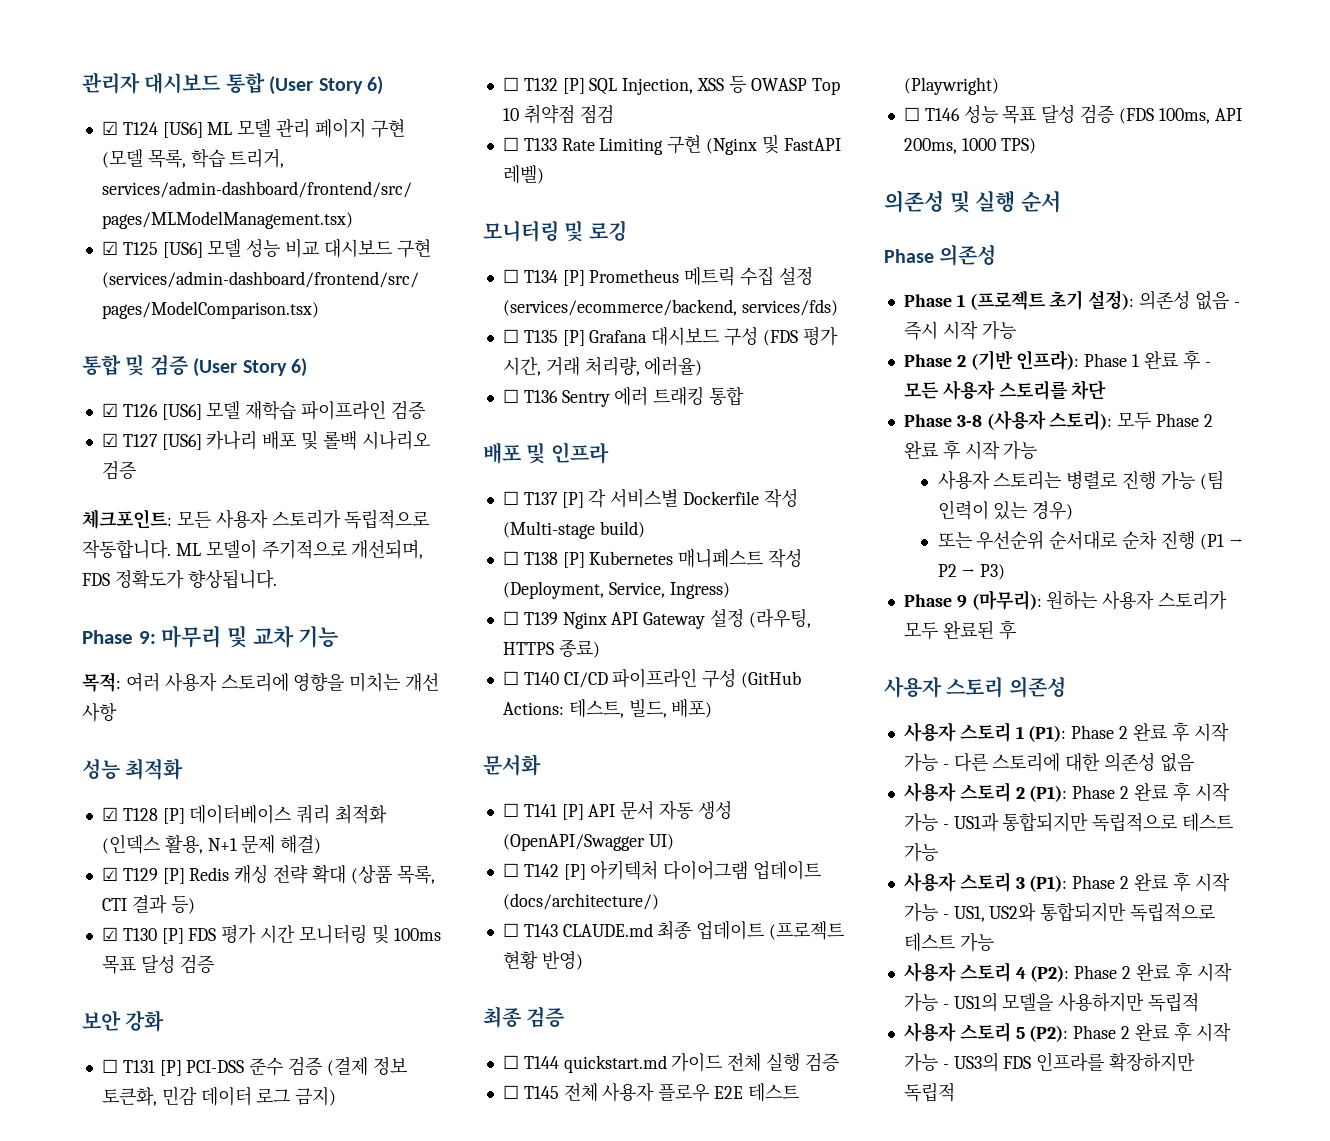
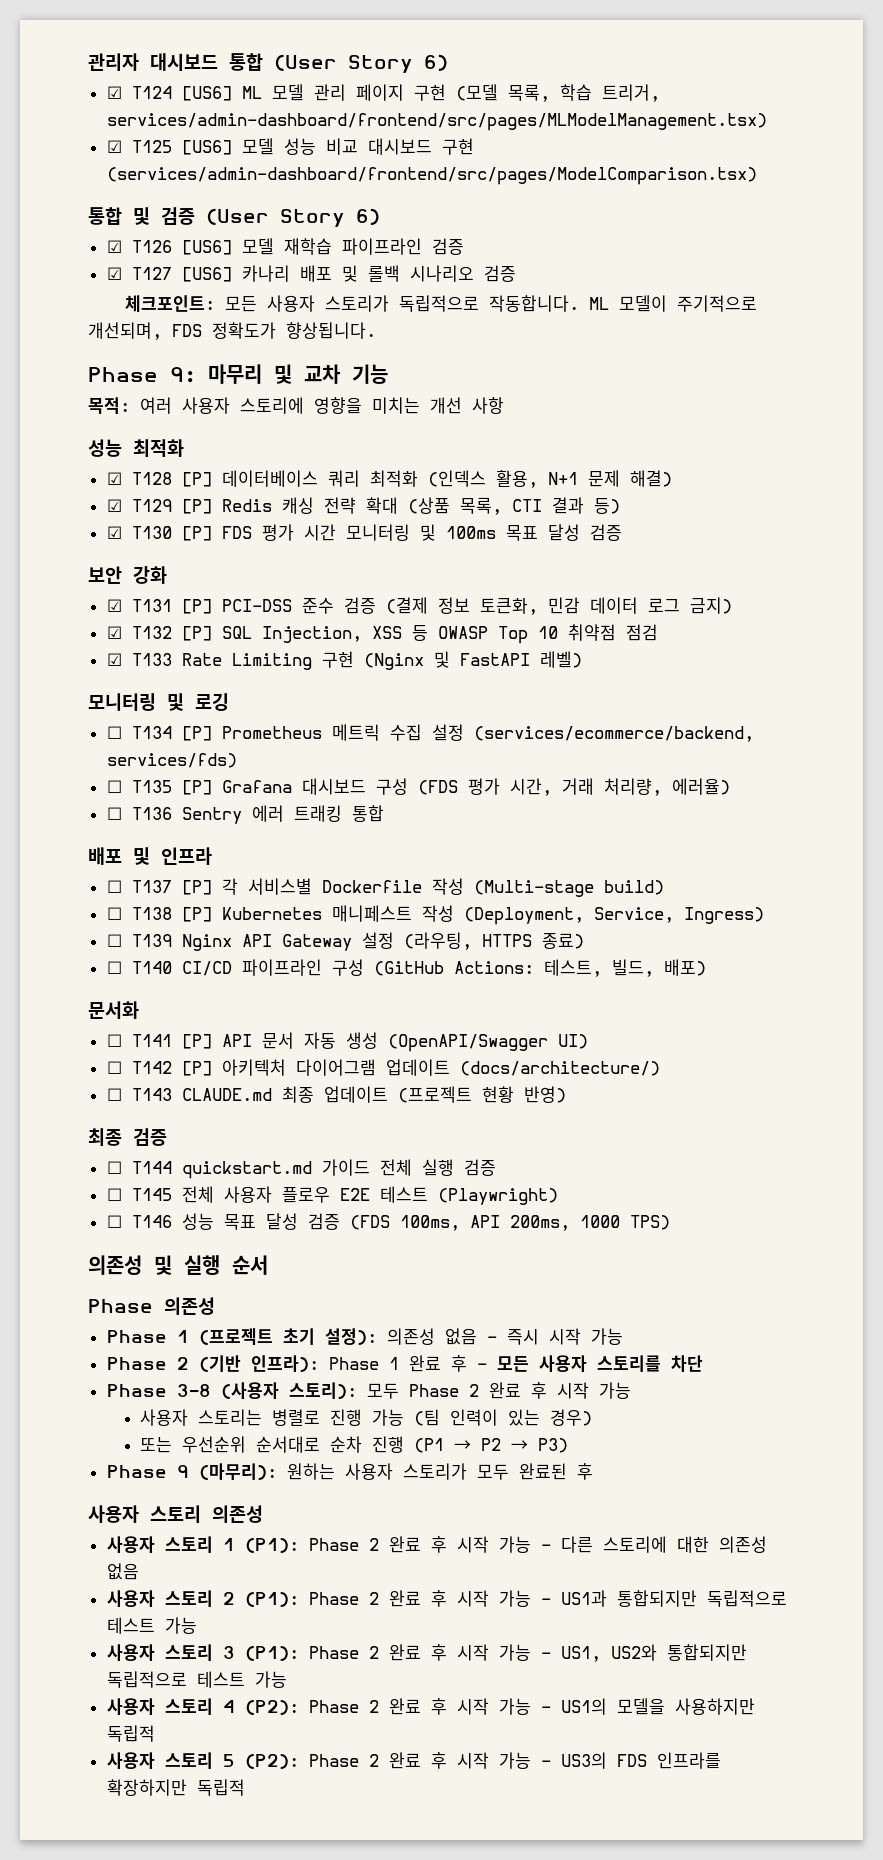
[101,1059,118,1073] ☐ -> [106,599,122,612] ☑
[502,77,519,91] ☐ -> [106,626,122,639] ☑
[502,137,519,151] ☐ -> [106,653,122,666] ☑

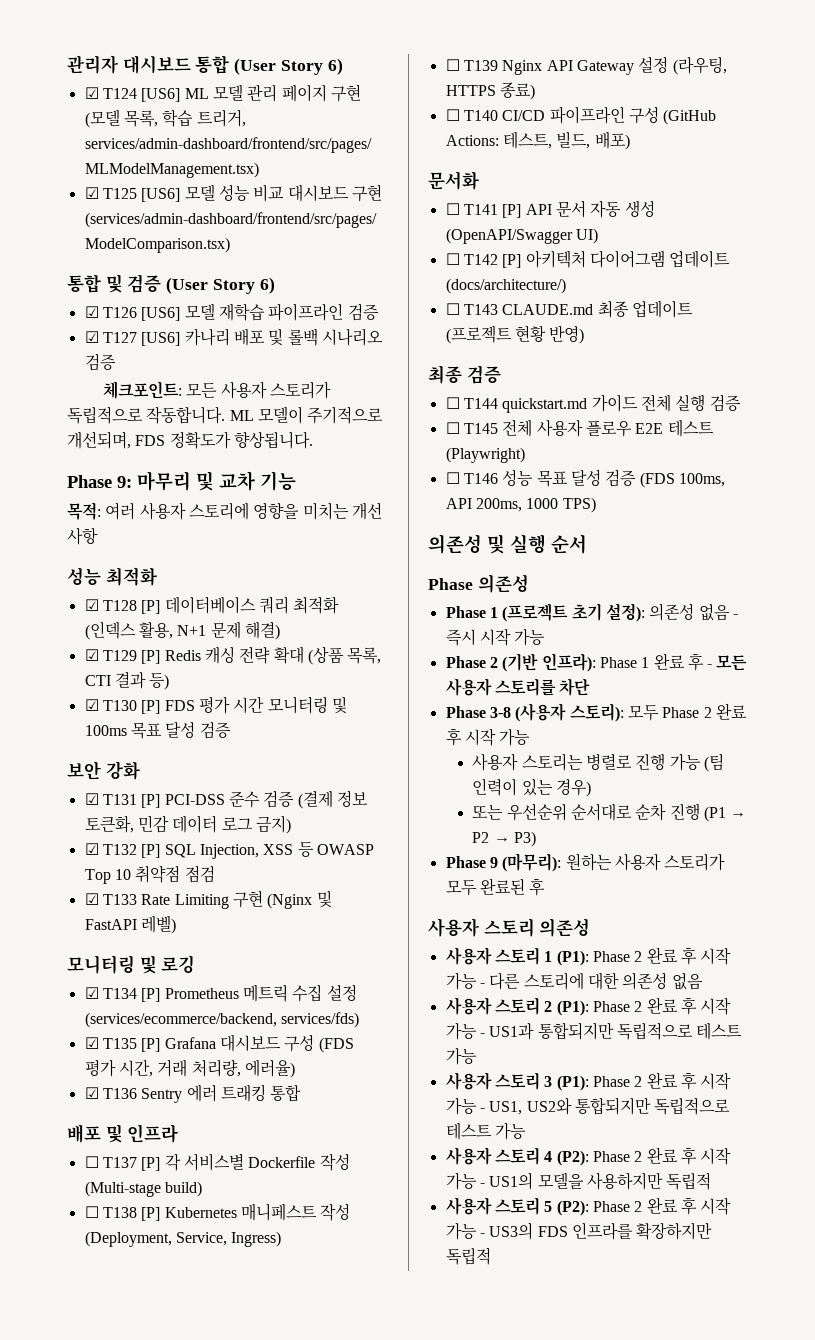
[106,726,122,739] ☐ -> [84,987,99,999] ☑
[106,780,122,793] ☐ -> [84,1037,99,1049] ☑
[106,807,122,820] ☐ -> [84,1087,99,1099] ☑

